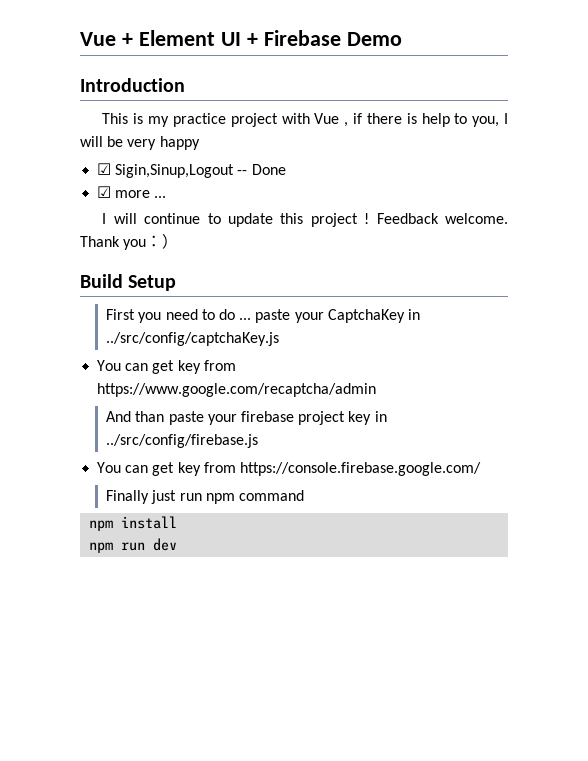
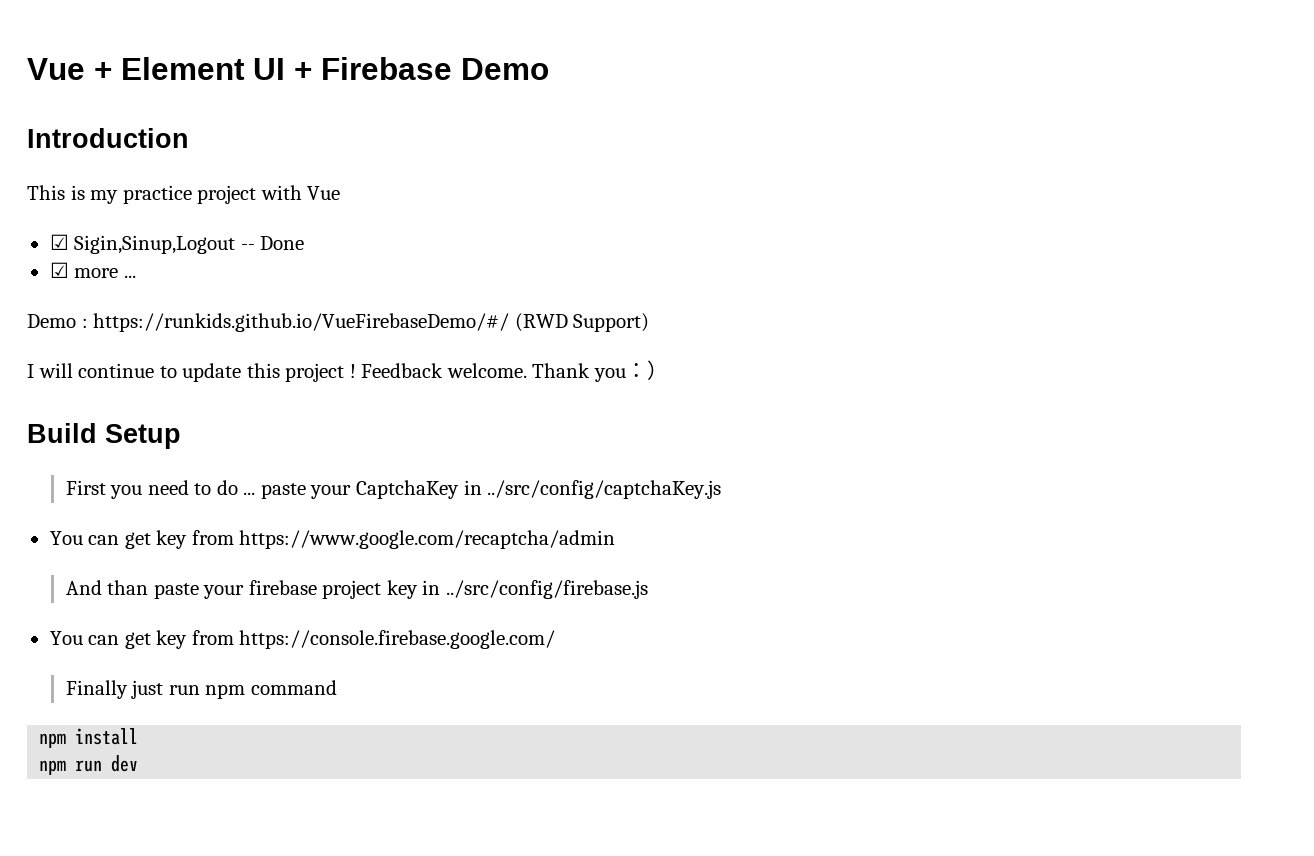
[344,113,508,127] [80,136,200,150] , if there is help to you, I will be very happy -> (341, 193) none
(167, 197) none -> [27,313,650,332] // Demo : https://runkids.github.io/VueFirebaseDemo/#/ (RWD Support)

